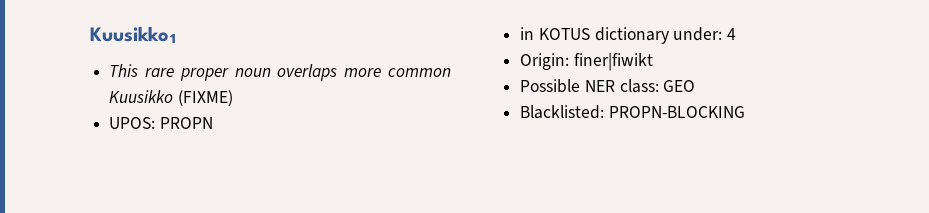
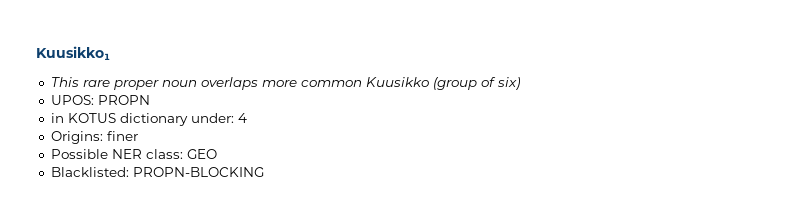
[177,90,233,106] (FIXME) -> [432,77,520,90] (group of six)
[520,53,653,71] Origin: finer|fiwikt -> [50,131,138,144] Origins: finer

